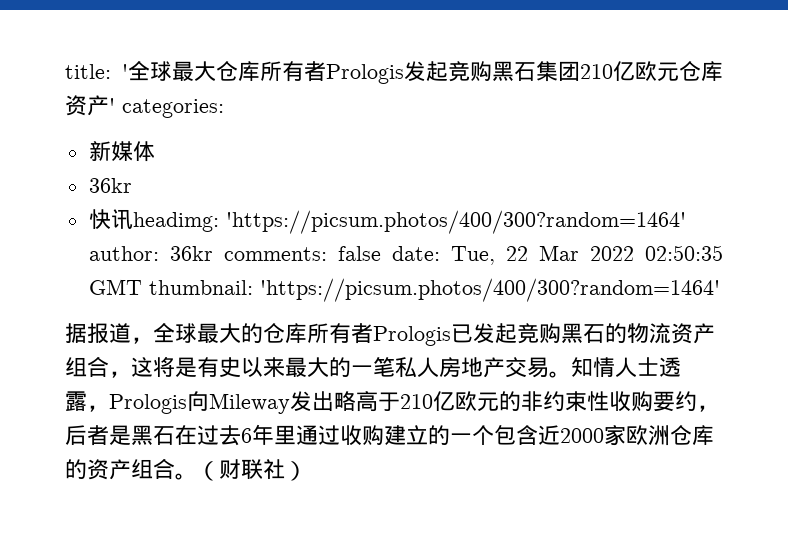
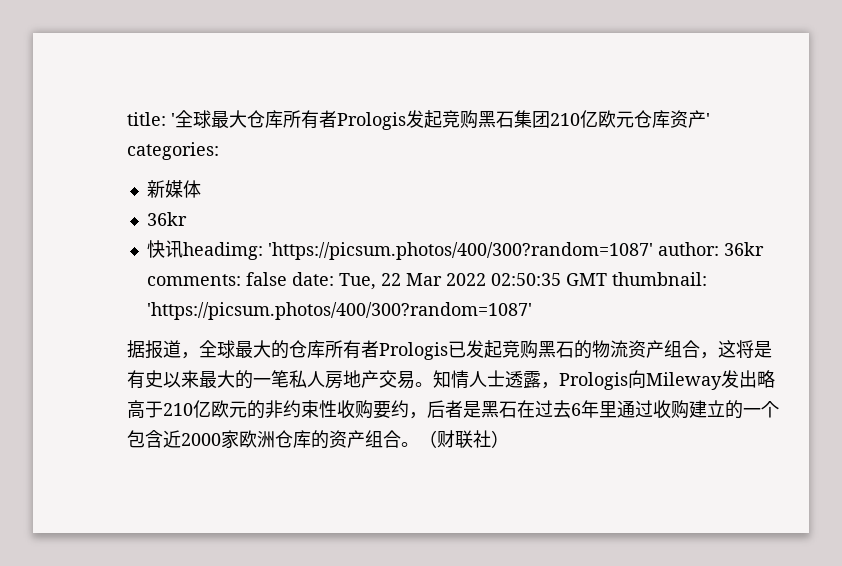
[225,210,686,234] 'https://picsum.photos/400/300?random=1464' -> [267,242,653,260] 'https://picsum.photos/400/300?random=1087'
[259,278,720,302] 'https://picsum.photos/400/300?random=1464' -> [146,302,532,320] 'https://picsum.photos/400/300?random=1087'

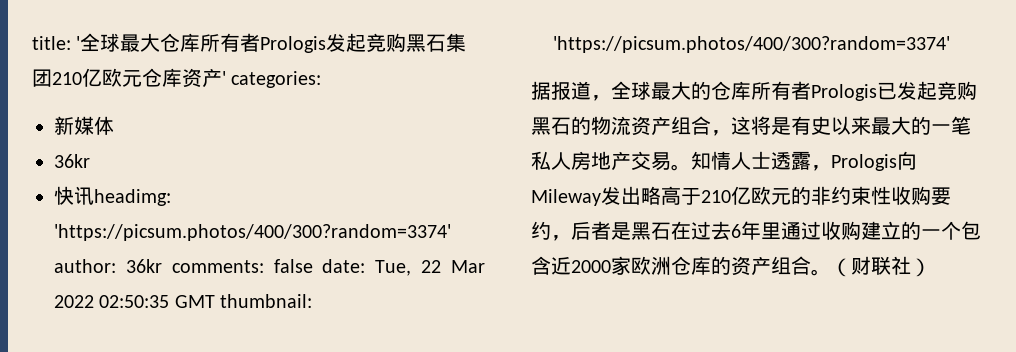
[267,242,653,260] 'https://picsum.photos/400/300?random=1087' -> [54,224,451,241] 'https://picsum.photos/400/300?random=3374'
[146,302,532,320] 'https://picsum.photos/400/300?random=1087' -> [553,36,950,53] 'https://picsum.photos/400/300?random=3374'

